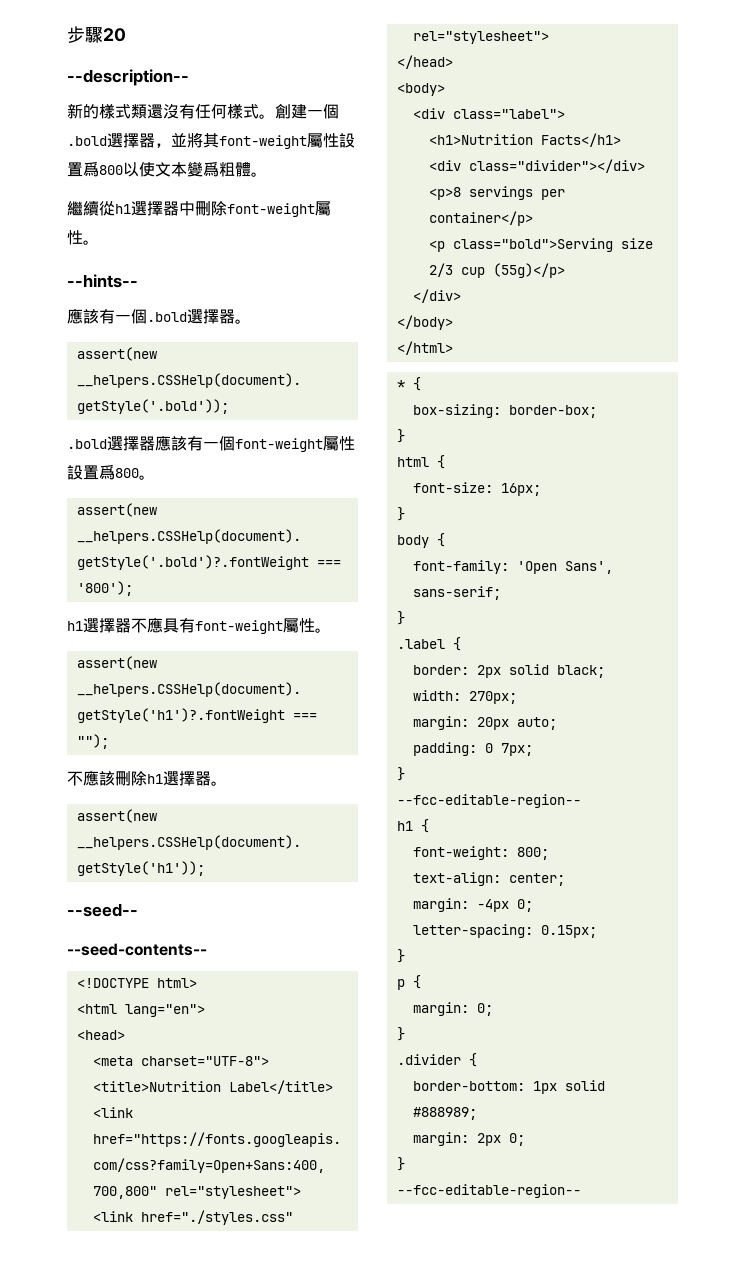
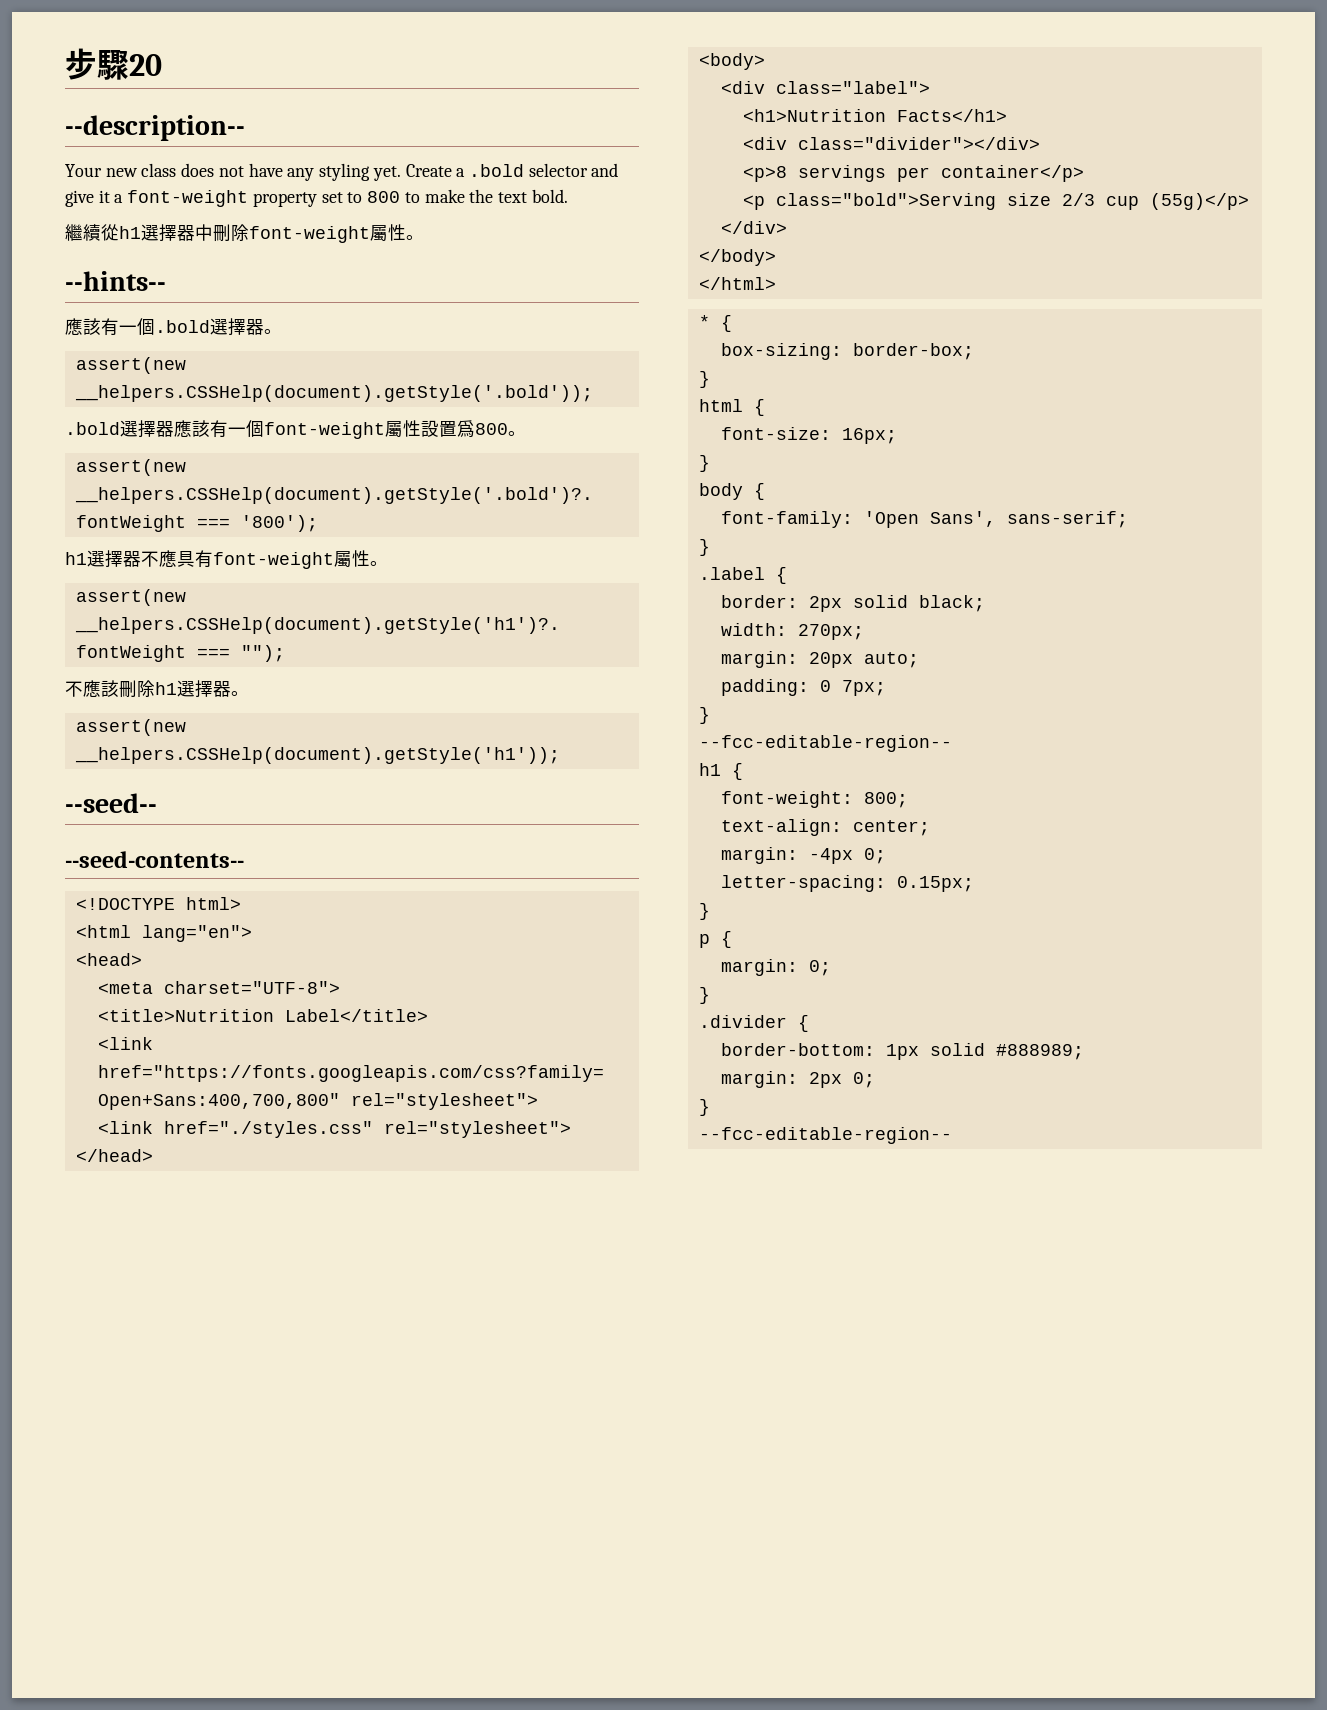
[67,103,339,119] [67,132,355,149] [67,161,267,177] 新的樣式類還沒有任何樣式。創建一個.bold選擇器，並將其font-weight屬性設置爲800以使文本變爲粗體。 -> [65,163,619,181] [65,189,568,207] Your new class does not have any styling yet. Create a .bold selector and give it a font-weight property set to 800 to make the text bold.

